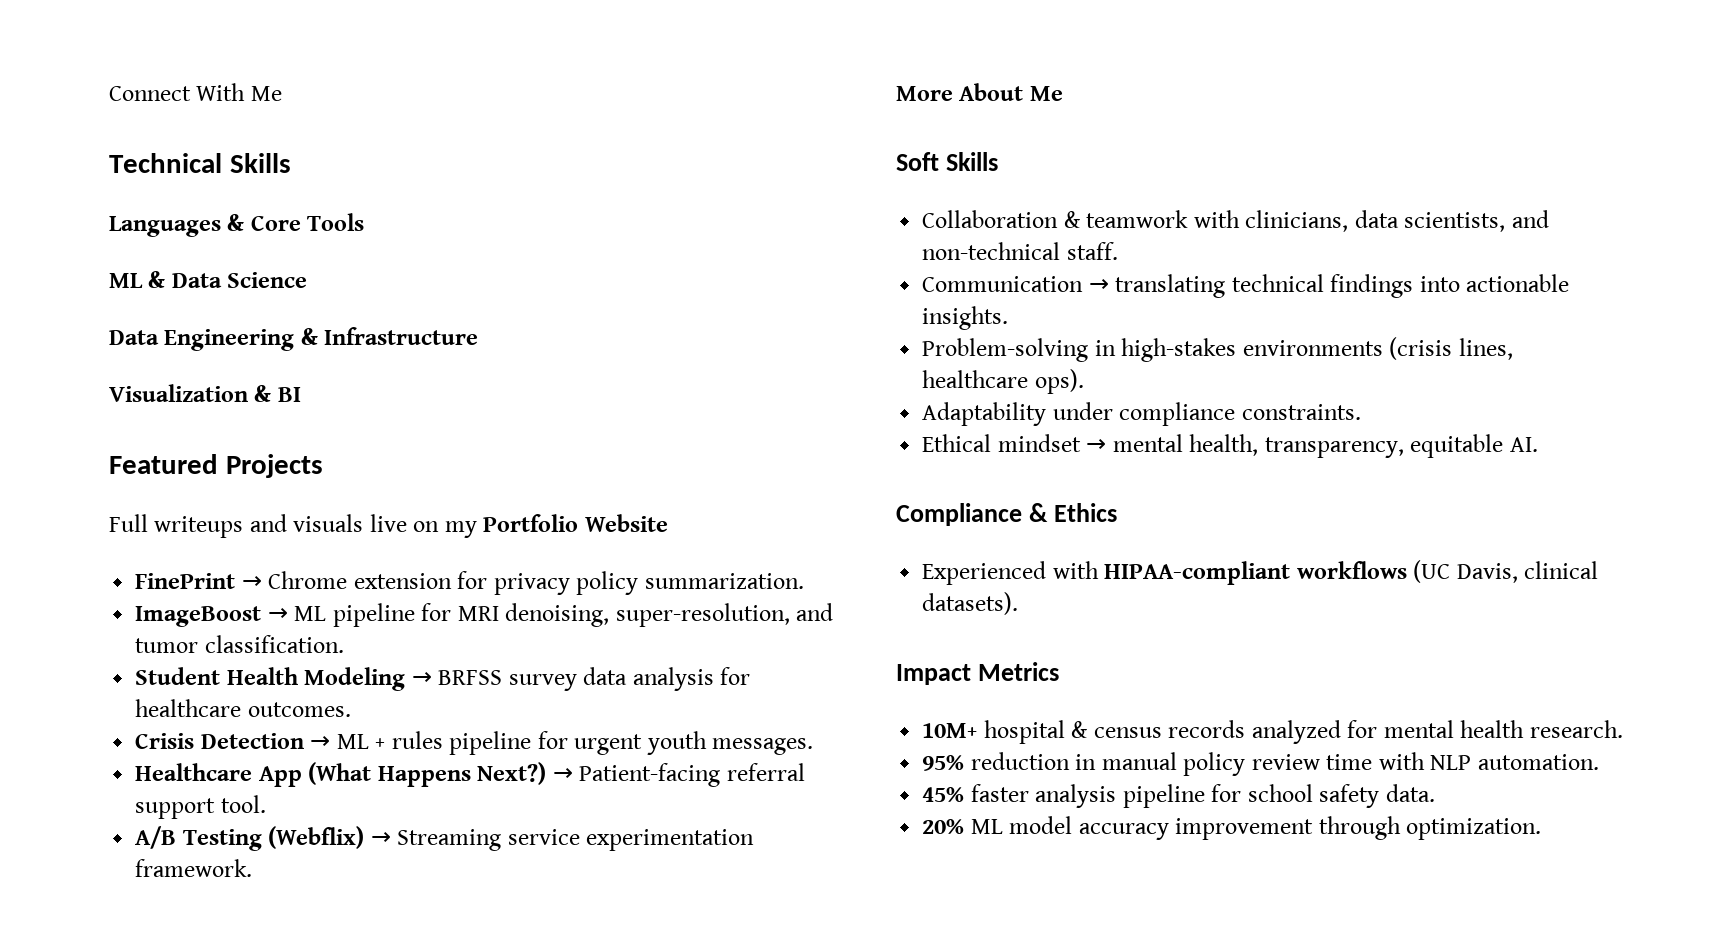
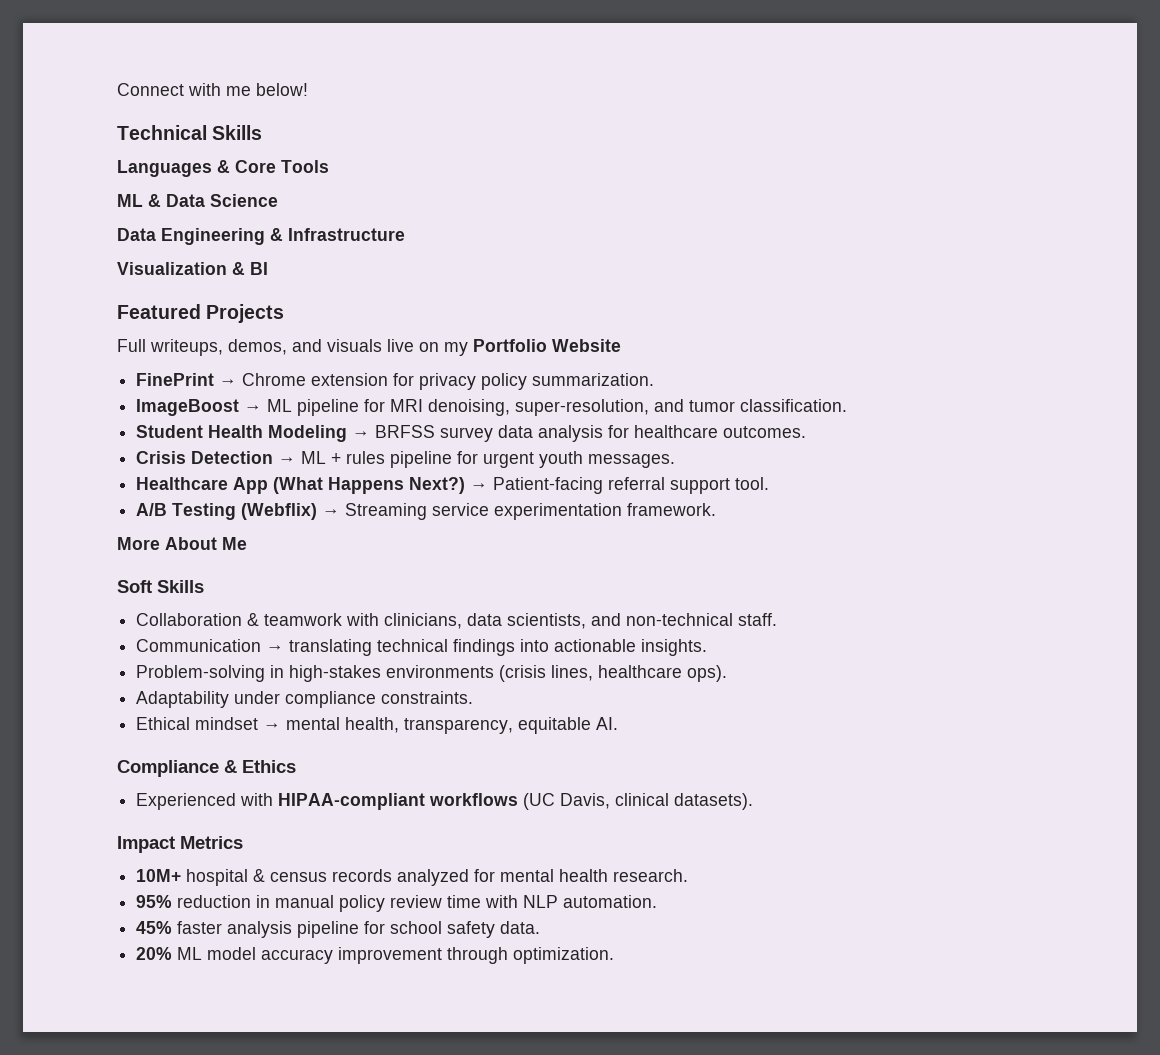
[196,83,282,101] With Me -> [188,83,308,96] with me below!
[154,516,244,538] writeups -> [150,339,287,356] writeups, demos,

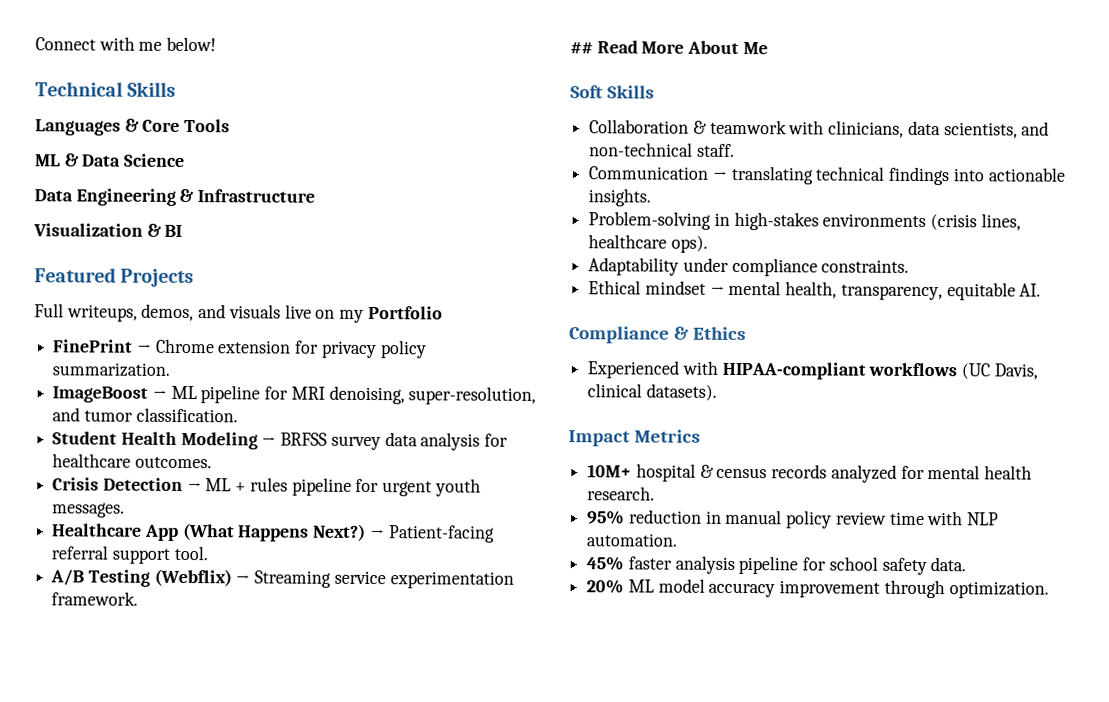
[552,339,621,352] Website -> (443, 312) none
(717, 509) none -> [570,40,638,55] ## Read

